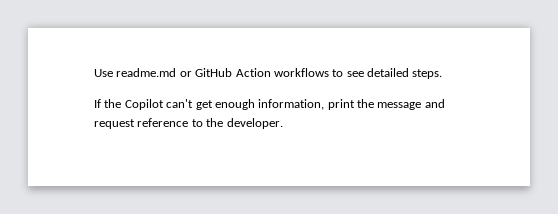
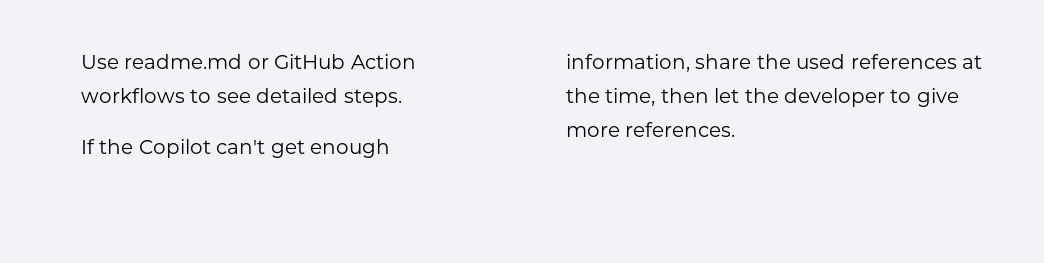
[327,99,445,110] [94,118,283,129] print the message and request reference to the developer. -> [695,54,982,69] [566,88,959,107] [566,122,736,137] share the used references at the time, then let the developer to give more references.

